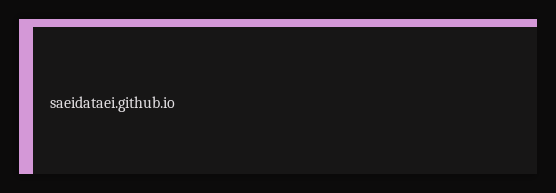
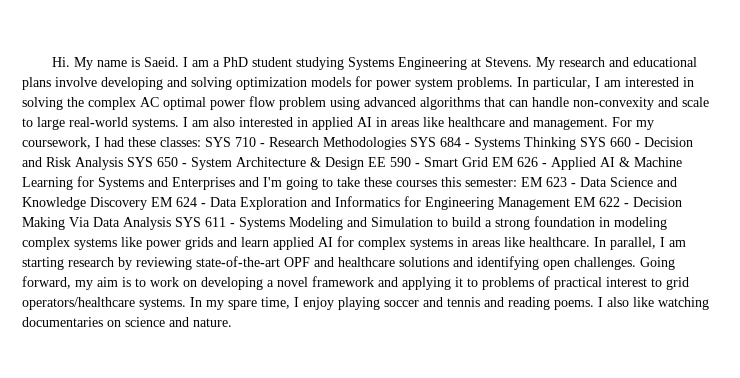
[50,96,175,112] saeidataei.github.io -> [52,57,698,70] [22,76,694,90] [22,96,709,110] [22,117,654,130] [22,137,693,150] [22,157,682,170] [22,176,677,190] [22,196,682,210] [22,216,667,230] [22,236,686,250] [22,256,675,270] [22,276,689,290] [22,297,709,310] [22,317,232,327] Hi. My name is Saeid. I am a PhD student studying Systems Engineering at Stevens. My research and educational plans involve developing and solving optimization models for power system problems. In particular, I am interested in solving the complex AC optimal power flow problem using advanced algorithms that can handle non-convexity and scale to large real-world systems. I am also interested in applied AI in areas like healthcare and management. For my coursework, I had these classes: SYS 710 - Research Methodologies SYS 684 - Systems Thinking SYS 660 - Decision and Risk Analysis SYS 650 - System Architecture & Design EE 590 - Smart Grid EM 626 - Applied AI & Machine Learning for Systems and Enterprises and I'm going to take these courses this semester: EM 623 - Data Science and Knowledge Discovery EM 624 - Data Exploration and Informatics for Engineering Management EM 622 - Decision Making Via Data Analysis SYS 611 - Systems Modeling and Simulation to build a strong foundation in modeling complex systems like power grids and learn applied AI for complex systems in areas like healthcare. In parallel, I am starting research by reviewing state-of-the-art OPF and healthcare solutions and identifying open challenges. Going forward, my aim is to work on developing a novel framework and applying it to problems of practical interest to grid operators/healthcare systems. In my spare time, I enjoy playing soccer and tennis and reading poems. I also like watching documentaries on science and nature.

